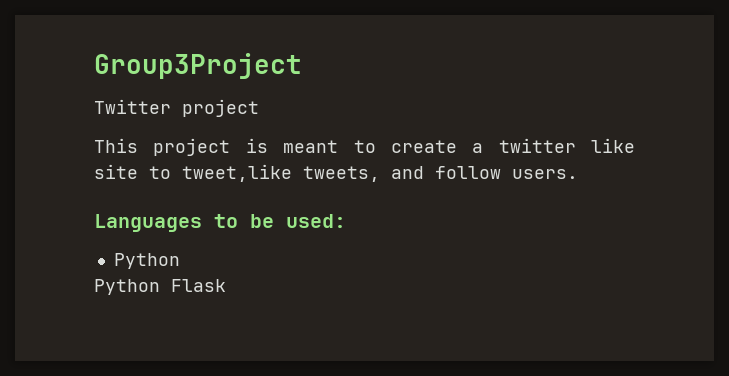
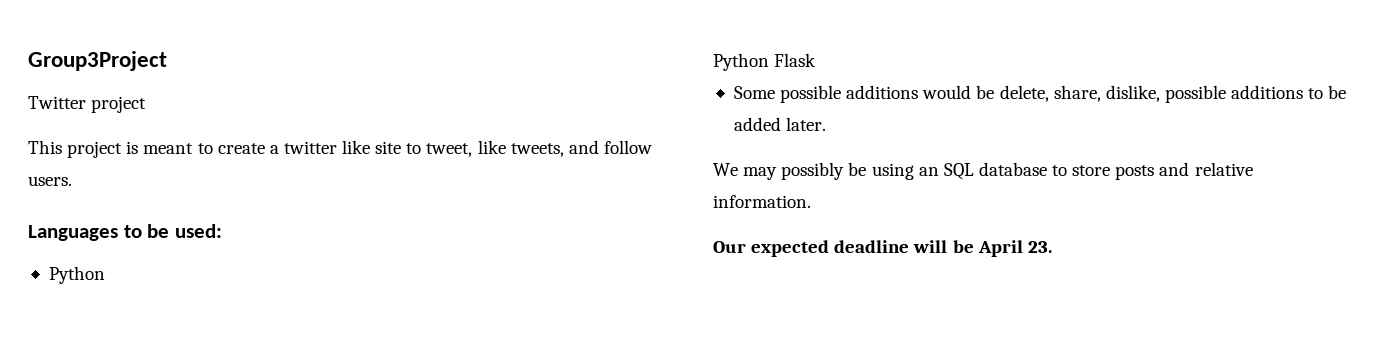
[182,164,292,182] tweet,like -> [426,140,506,157] tweet, like
(226, 285) none -> [733,85,1347,103] [733,117,827,131] [713,162,1253,180] [713,195,811,208] [713,240,1052,257] // Some possible additions would be delete, share, dislike, possible additions to be added later. // We may possibly be using an SQL database to store posts and relative information. // Our expected deadline will be April 23.

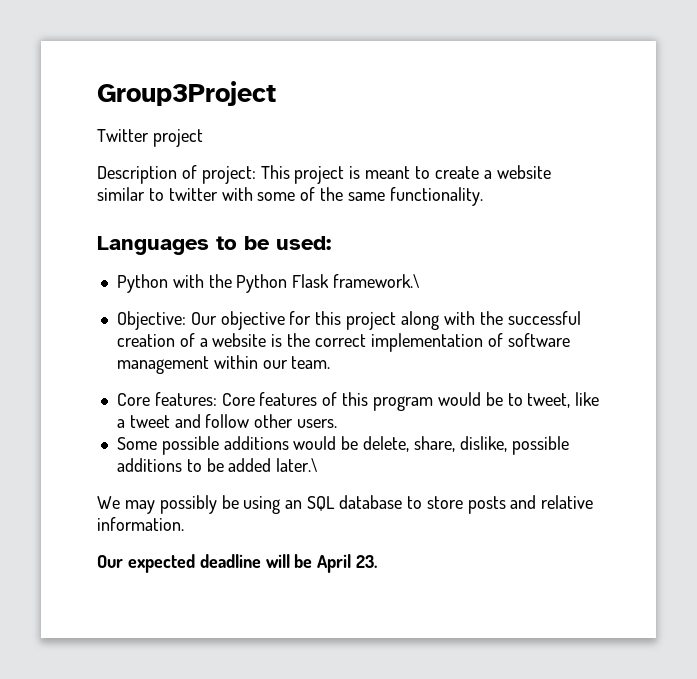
(147, 104) none -> [97,165,256,184] Description of project:
[283,140,652,157] [28,176,72,186] twitter like site to tweet, like tweets, and follow users. -> [496,165,551,179] [97,187,483,206] website similar to twitter with some of the same functionality.
(105, 275) // -> [172,274,232,288] with the
(817, 60) none -> [333,274,420,288] [116,311,581,330] [116,333,570,352] [116,355,331,374] [116,392,600,411] [116,414,338,428] framework.\ // Objective: Our objective for this project along with the successful creation of a website is the correct implementation of software management within our team. // Core features: Core features of this program would be to tweet, like a tweet and follow other users.
[786,117,827,131] later. -> [276,458,318,472] later.\

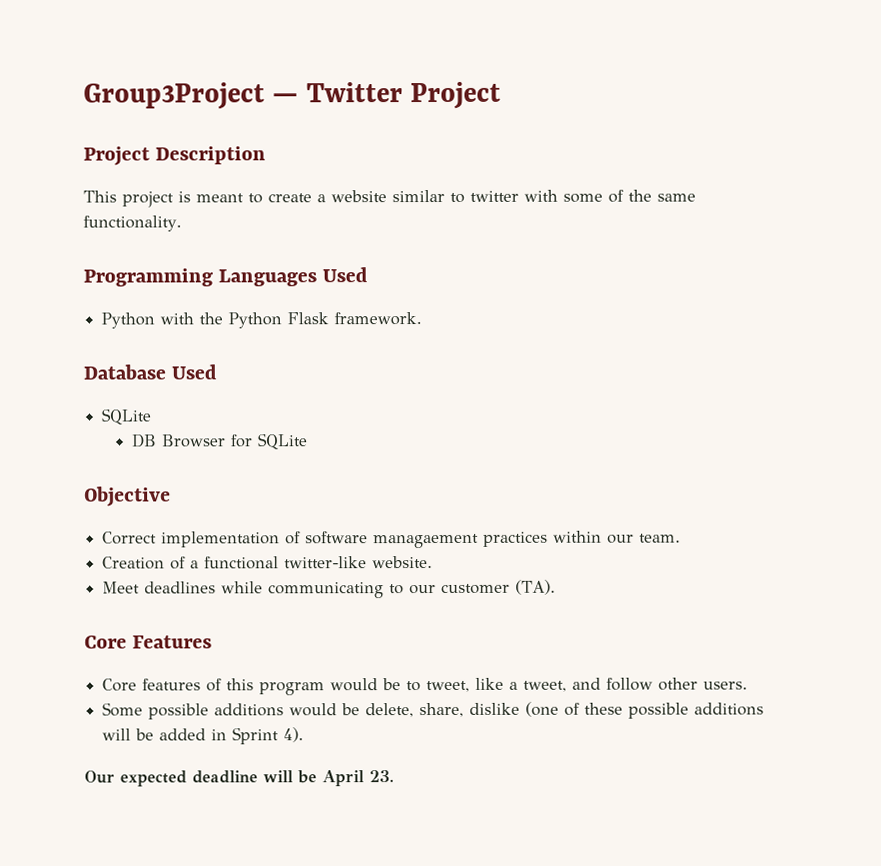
[97,129,203,147] [97,165,256,184] // Twitter project // Description of project: -> [272,81,502,110] [83,146,267,166] — Twitter Project // Project Description //
[97,236,331,255] Languages to be used: -> [83,267,369,287] Programming Languages Used
[333,274,420,288] [116,311,581,330] [116,333,366,347] framework.\ // Objective: Our objective for this project along with the successful creation of a website is the correct -> [334,312,423,326] [83,364,218,380] [101,408,152,425] [131,433,308,450] [84,486,171,507] [102,531,158,545] framework. // Database Used // SQLite // DB Browser for SQLite // Objective // Correct
[116,356,209,374] management -> [373,531,549,549] managaement practices
[116,392,217,406] // Core features: -> [102,556,434,570] [102,579,557,599] [84,635,213,649] // Creation of a functional twitter-like website. // Meet deadlines while communicating to our customer (TA). // Core Features //
[129,415,170,428] tweet -> [523,680,568,692] tweet,
[459,436,569,455] [116,458,202,472] dislike, possible additions to -> [469,701,765,719] [102,728,132,741] dislike (one of these possible additions will
[276,458,318,472] [97,495,594,514] [97,517,184,531] later.\ // We may possibly be using an SQL database to store posts and relative information. -> [211,727,305,745] in Sprint 4).

